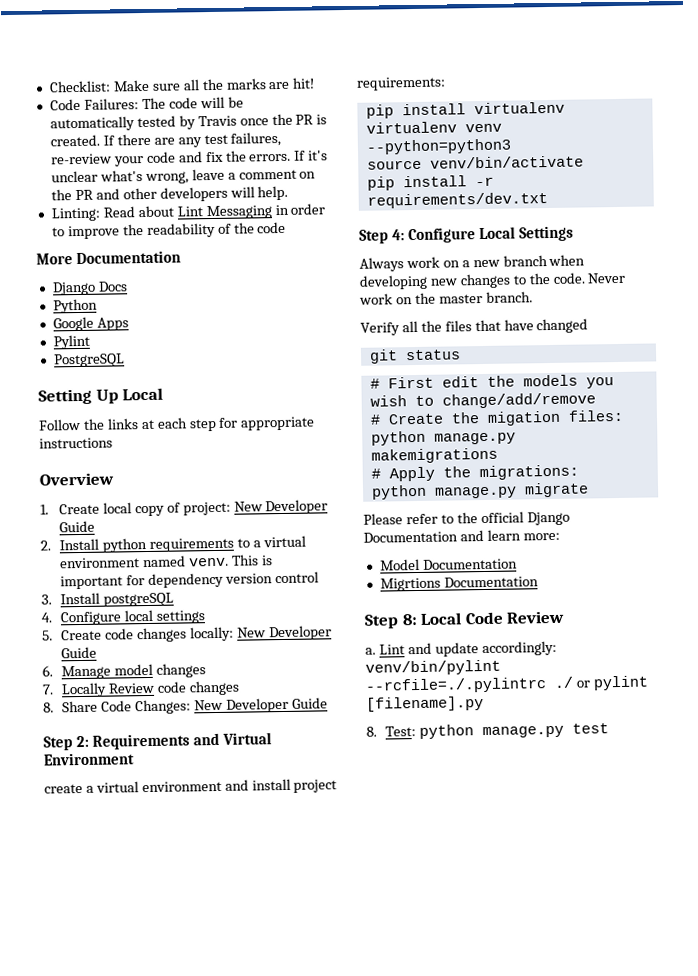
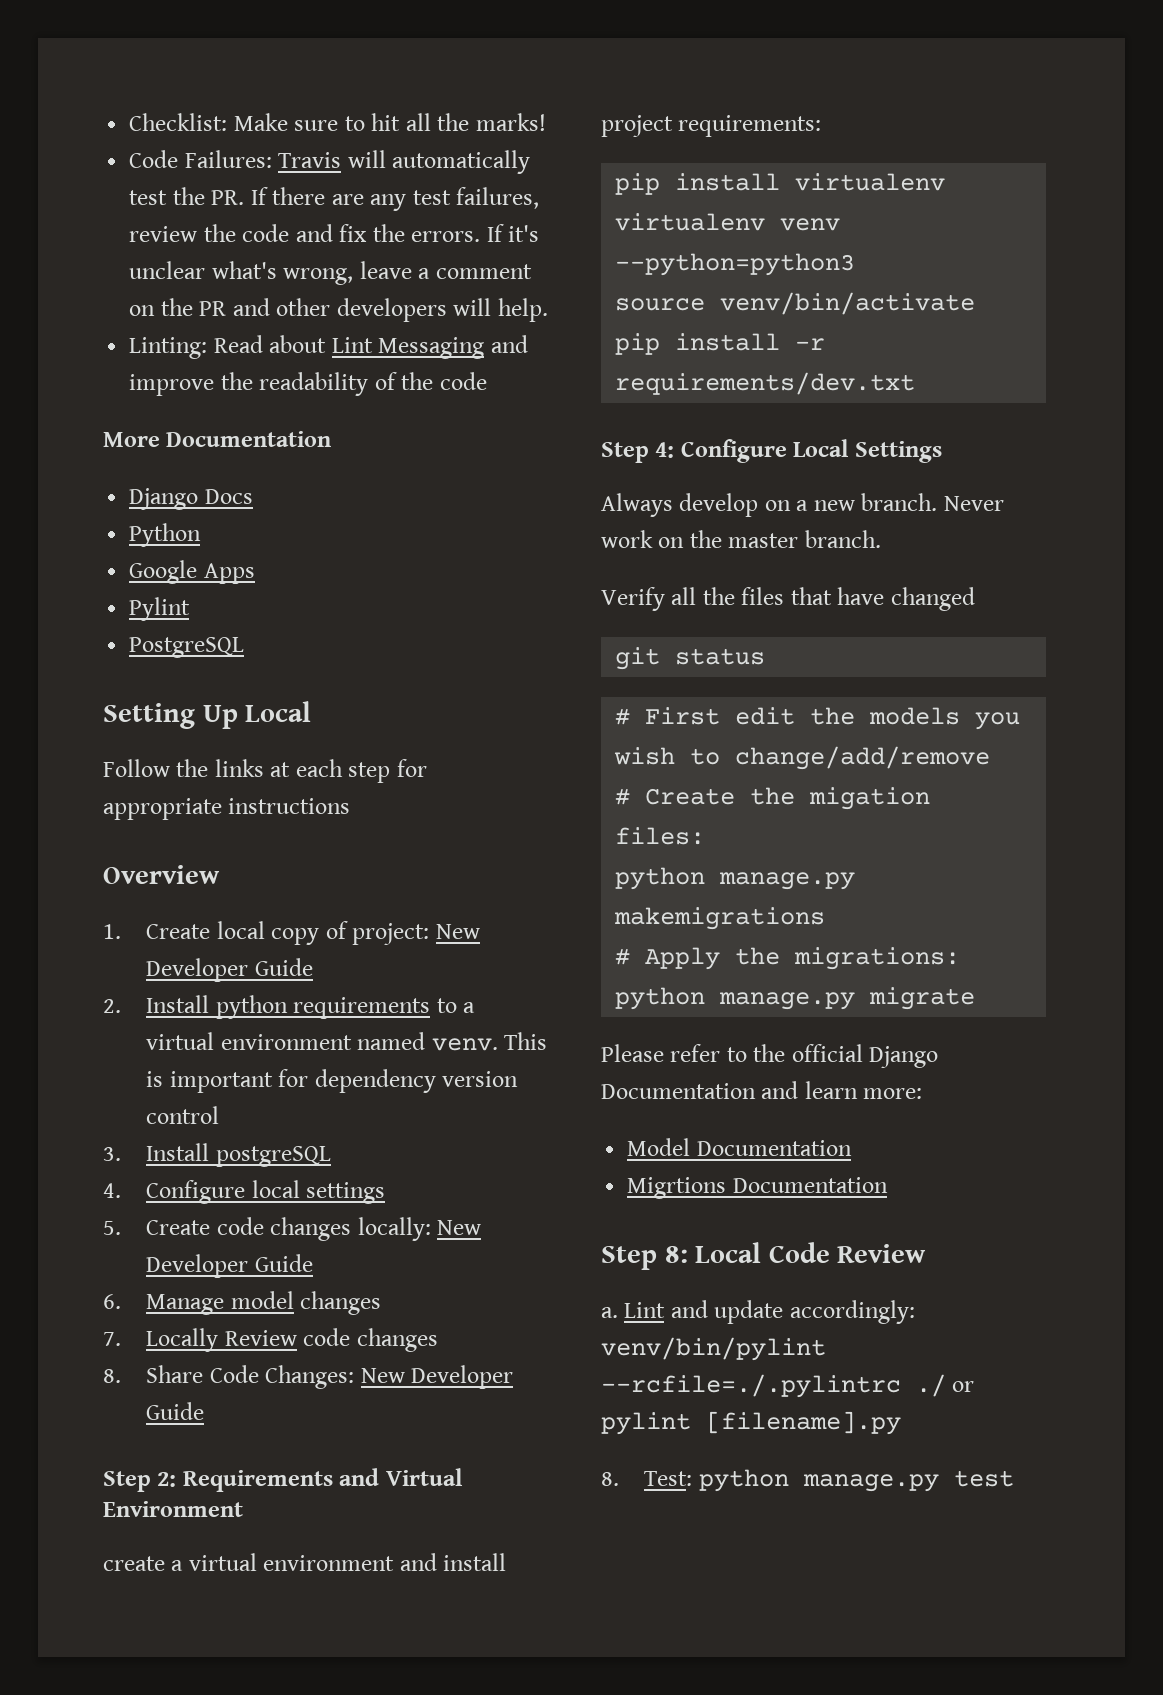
[182,77,316,91] [49,96,244,111] [49,113,328,132] [49,134,100,147] all the marks are hit! // Code Failures: The code will be automatically tested by Travis once the PR is created. -> [344,113,546,131] [129,150,531,174] [129,187,245,205] to hit all the marks! // Code Failures: Travis will automatically test the PR.
[50,153,144,167] re-review your -> [129,224,236,242] review the
[274,203,326,216] [51,227,65,237] in order to -> [490,335,528,353] and
[405,256,440,269] work -> [679,493,759,517] develop
[502,254,586,267] [359,272,585,290] branch when developing new changes to the code. -> [861,493,938,511] branch.

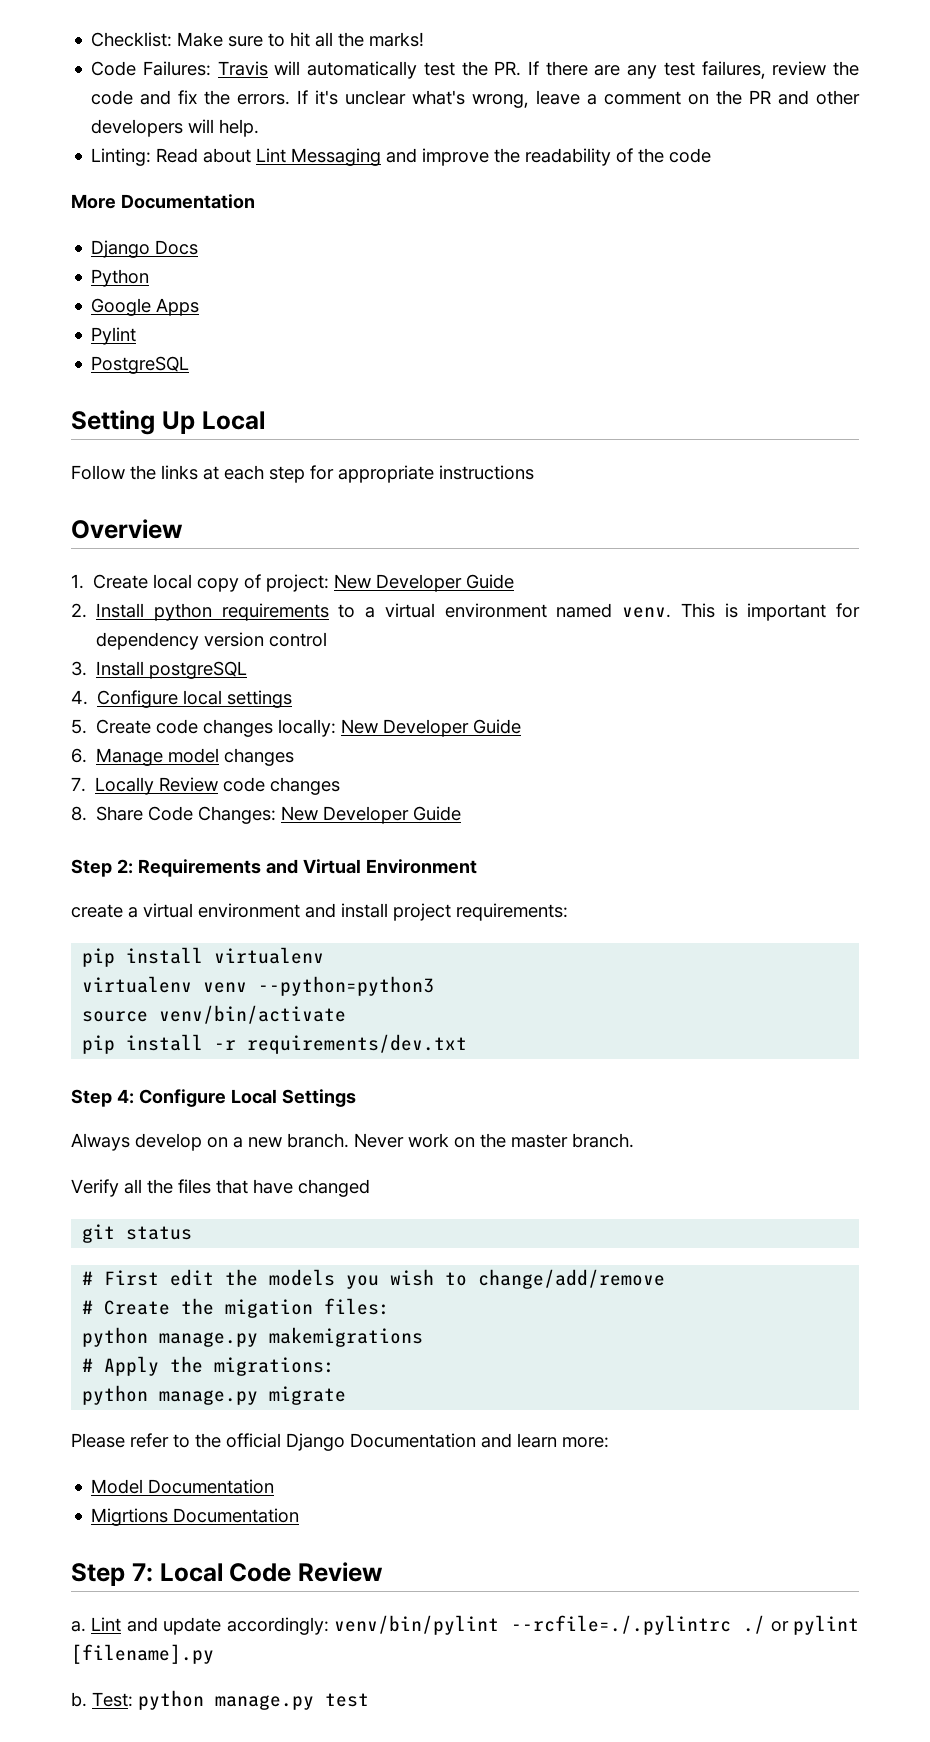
[664,1246,688,1263] 8: -> [131,1563,153,1582] 7:
[601,1472,619,1486] 8. -> [71,1692,87,1707] b.

